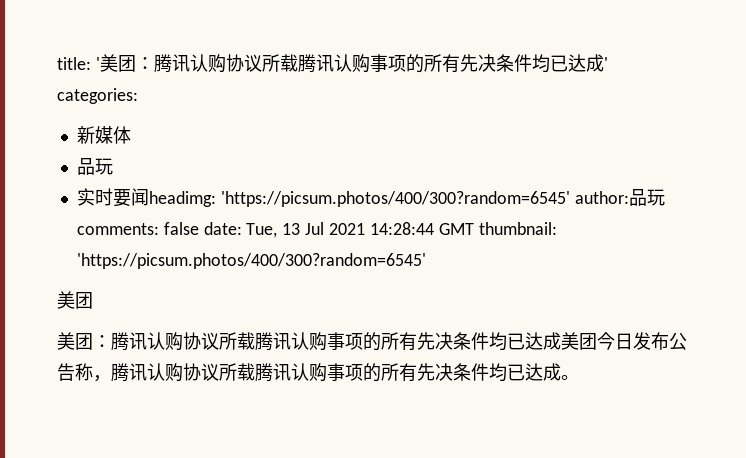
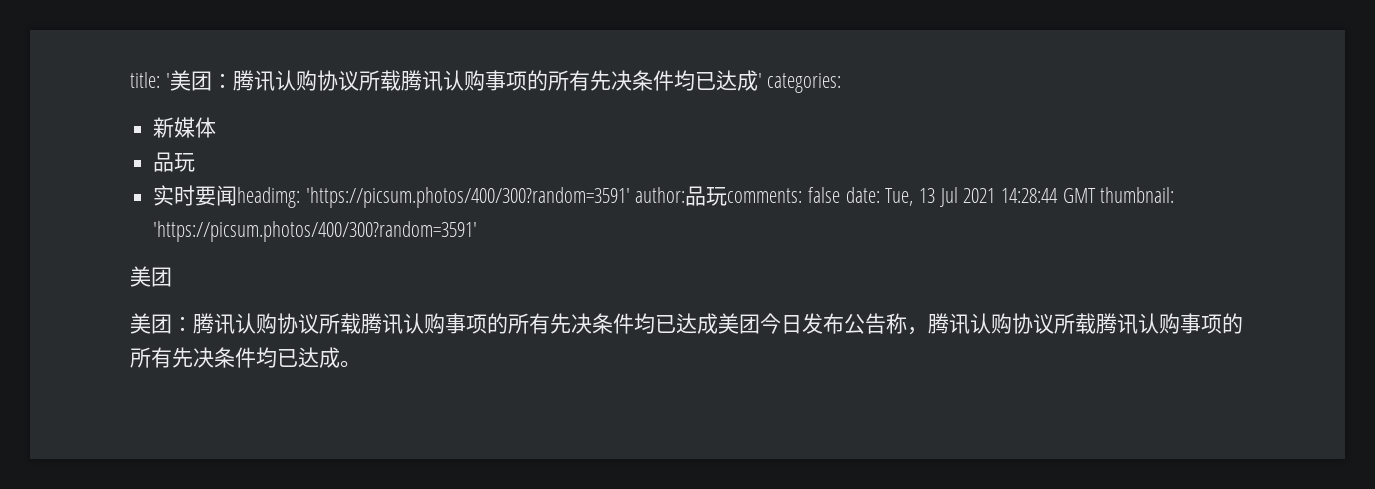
[220,191,570,207] 'https://picsum.photos/400/300?random=6545' -> [305,187,630,208] 'https://picsum.photos/400/300?random=3591'
[76,253,426,269] 'https://picsum.photos/400/300?random=6545' -> [153,221,478,242] 'https://picsum.photos/400/300?random=3591'

